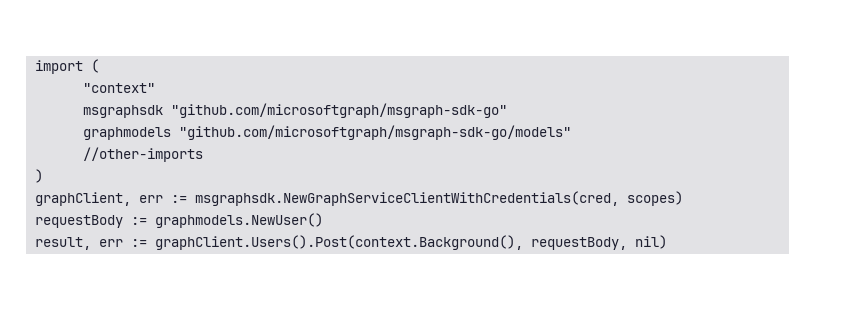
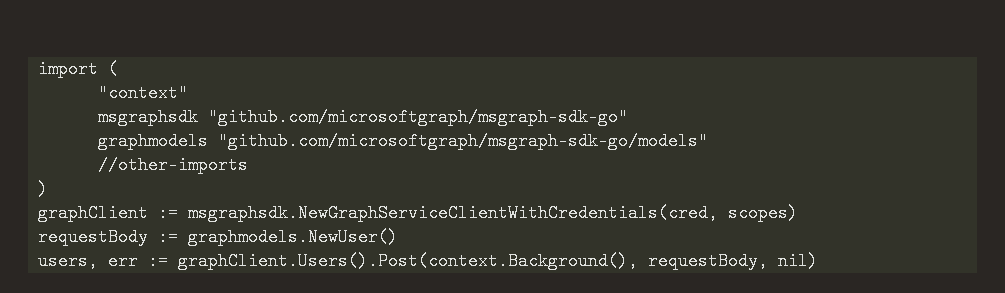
[34,192,163,206] graphClient, err -> [37,204,148,222] graphClient
[34,237,91,250] result, -> [37,252,98,270] users,

